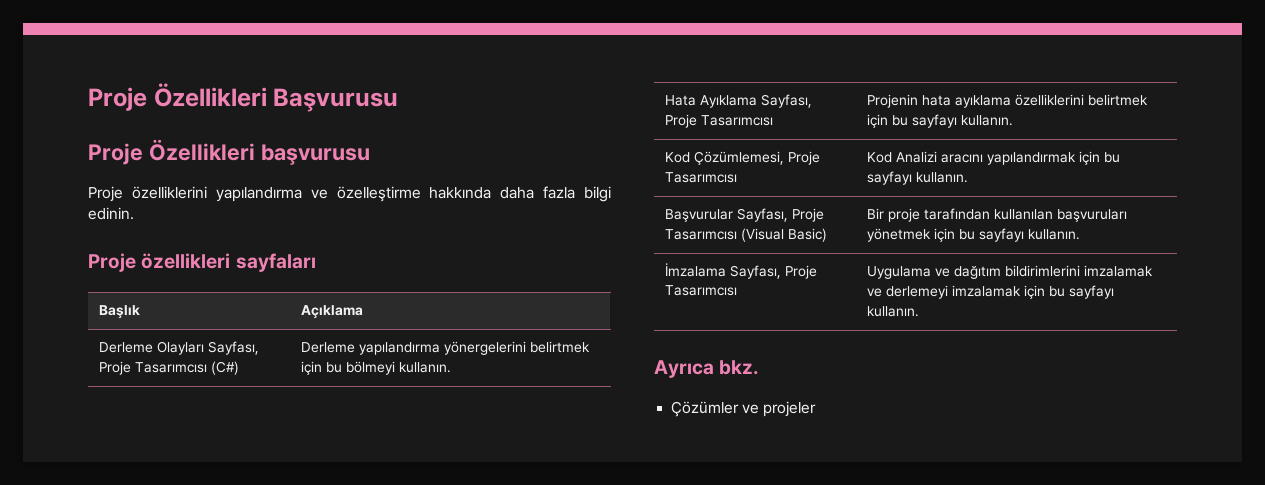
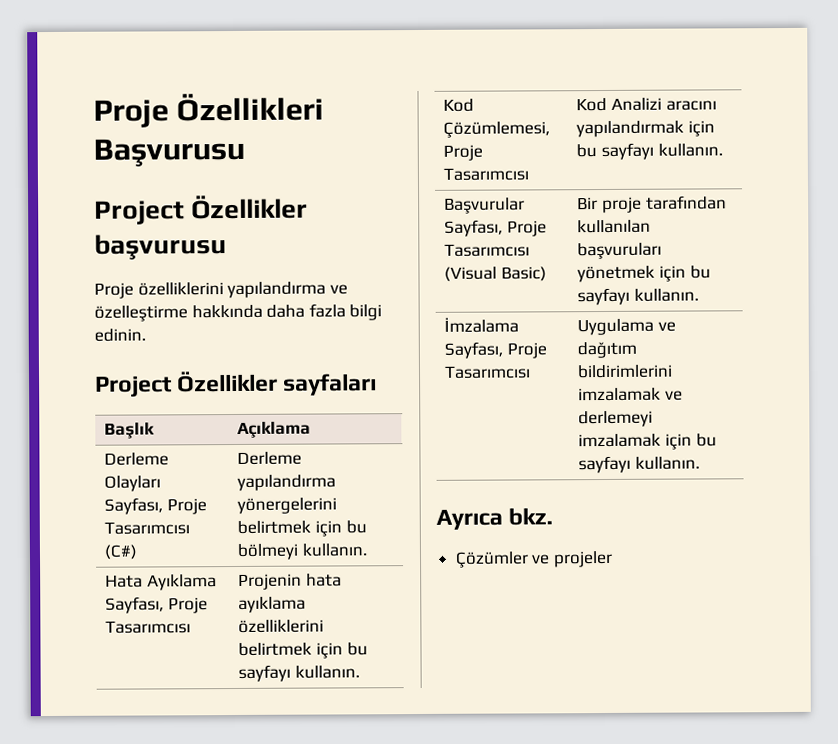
[88,139,255,165] Proje Özellikleri -> [94,194,309,225] Project Özellikler
[88,253,231,272] Proje özellikleri -> [95,370,279,398] Project Özellikler

